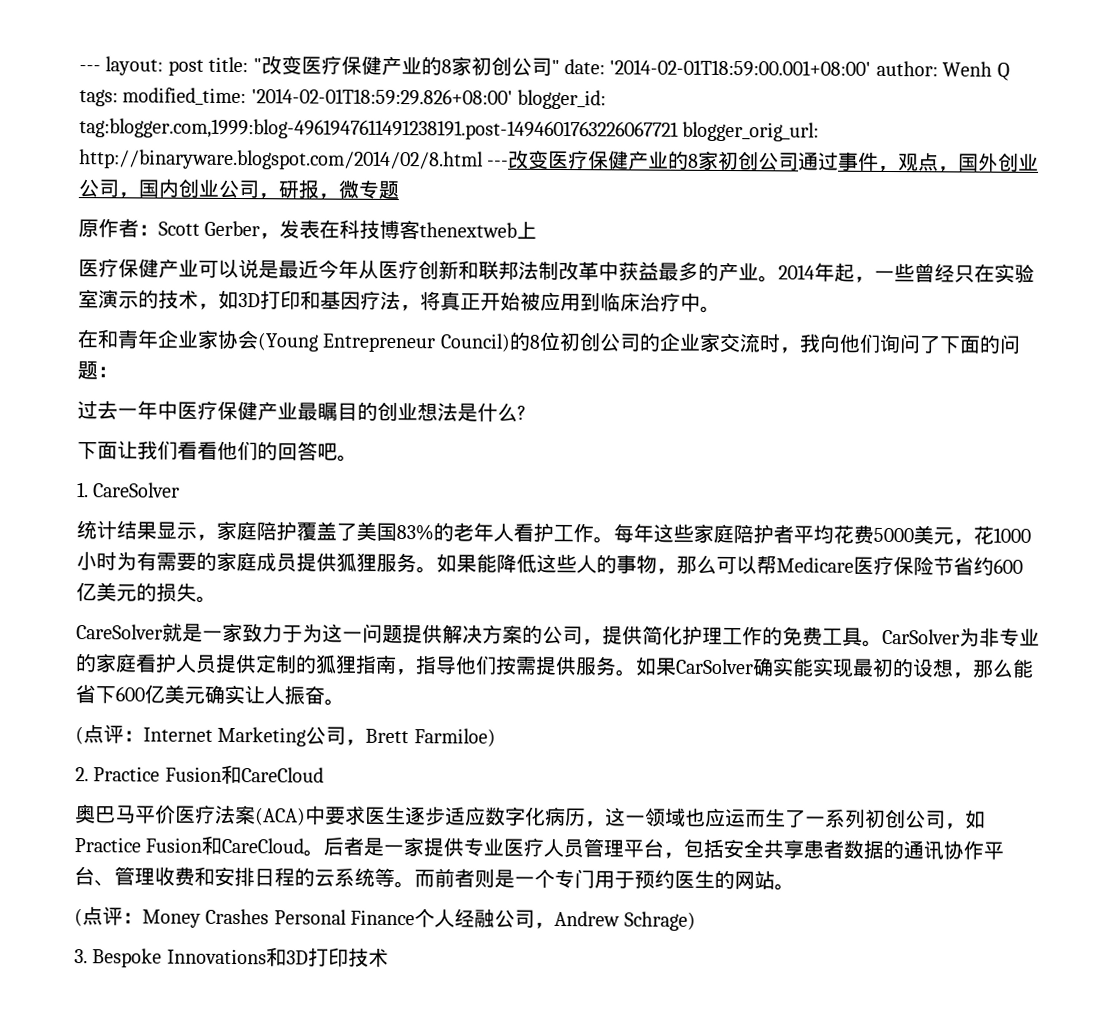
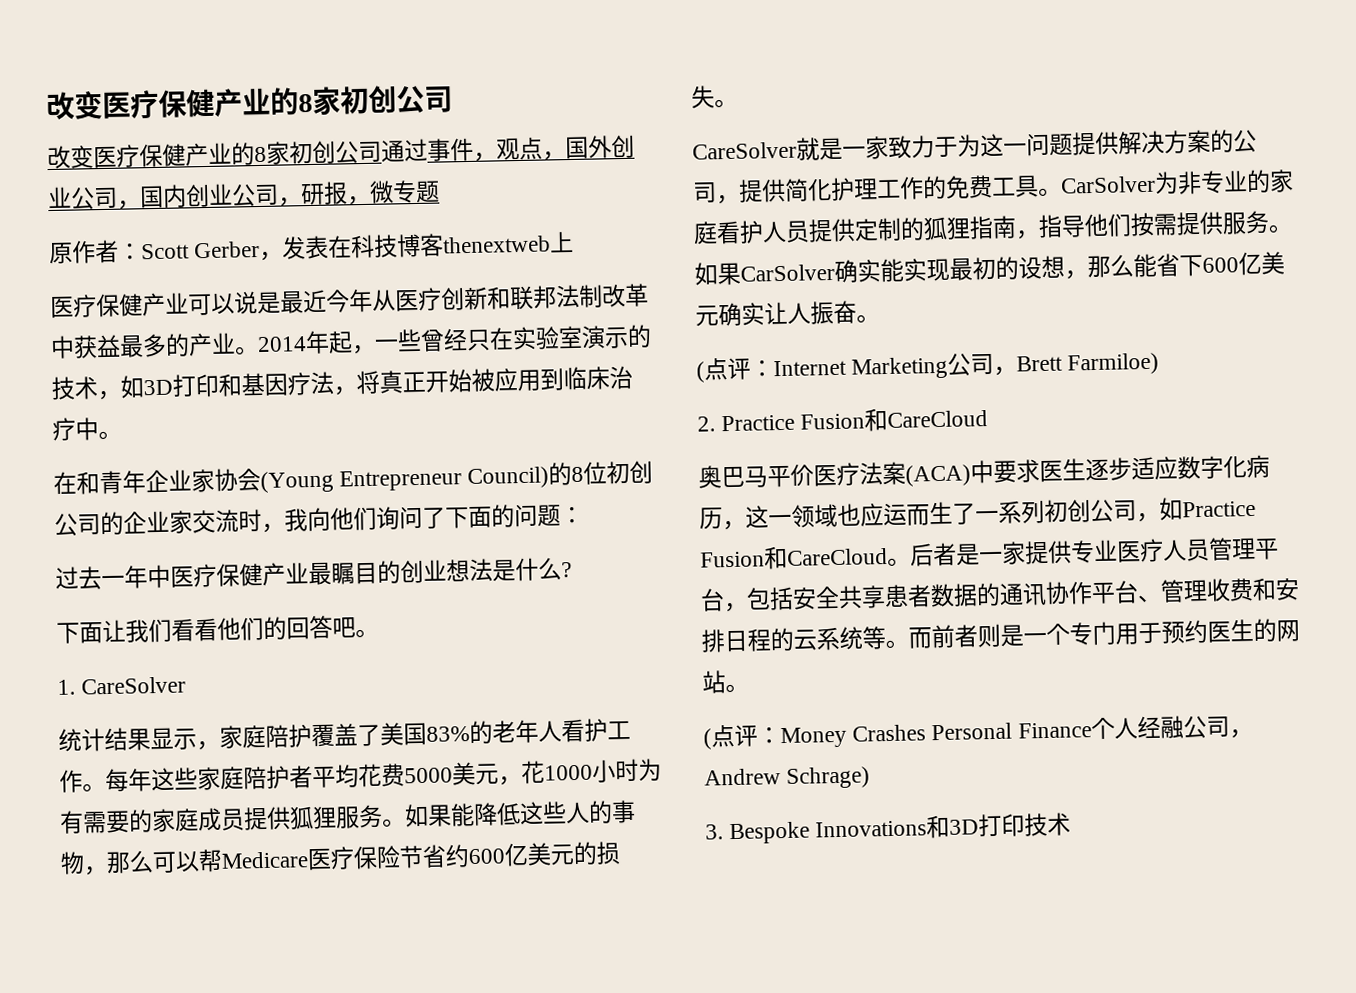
[79,55,1010,81] [79,87,607,110] [79,118,820,142] [79,149,510,171] --- layout: post title: "改变医疗保健产业的8家初创公司" date: '2014-02-01T18:59:00.001+08:00' author: Wenh Q tags: modified_time: '2014-02-01T18:59:29.826+08:00' blogger_id: tag:blogger.com,1999:blog-4961947611491238191.post-1494601763226067721 blogger_orig_url: http://binaryware.blogspot.com/2014/02/8.html --- -> [46,85,453,121] 改变医疗保健产业的8家初创公司 //

